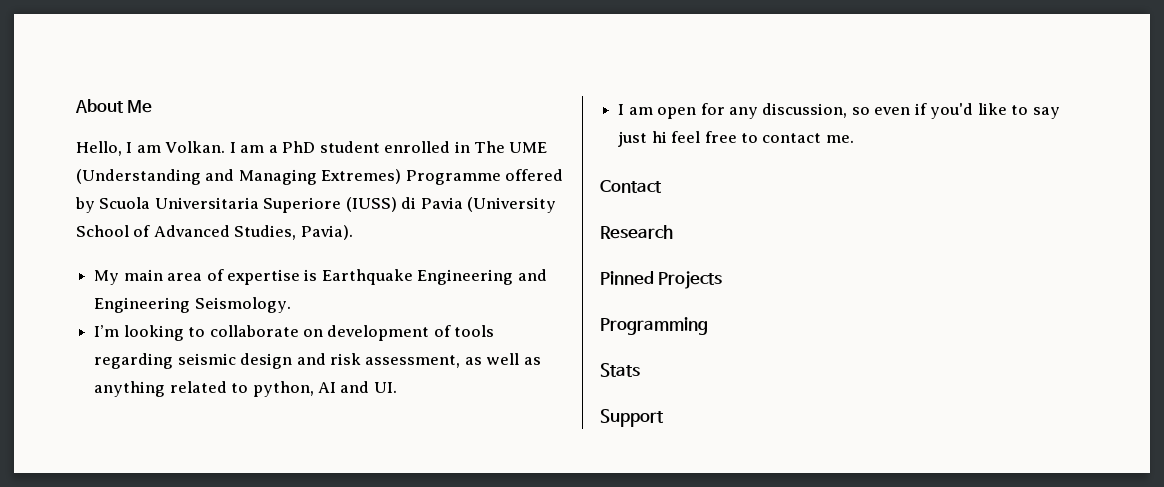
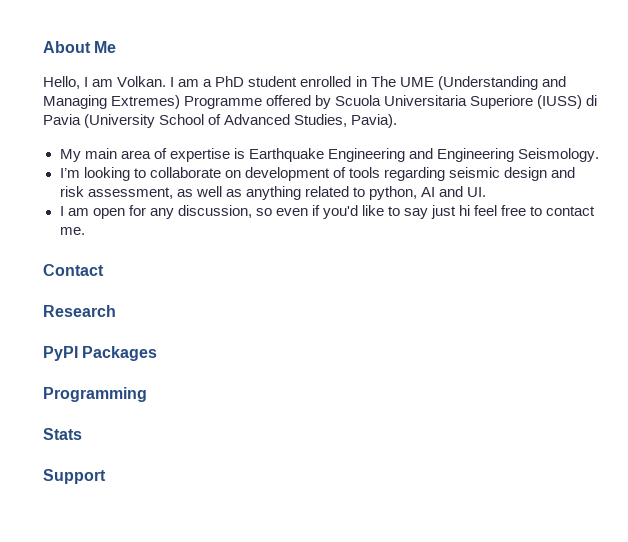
[600,271,723,289] Pinned Projects -> [43,346,158,361] PyPI Packages

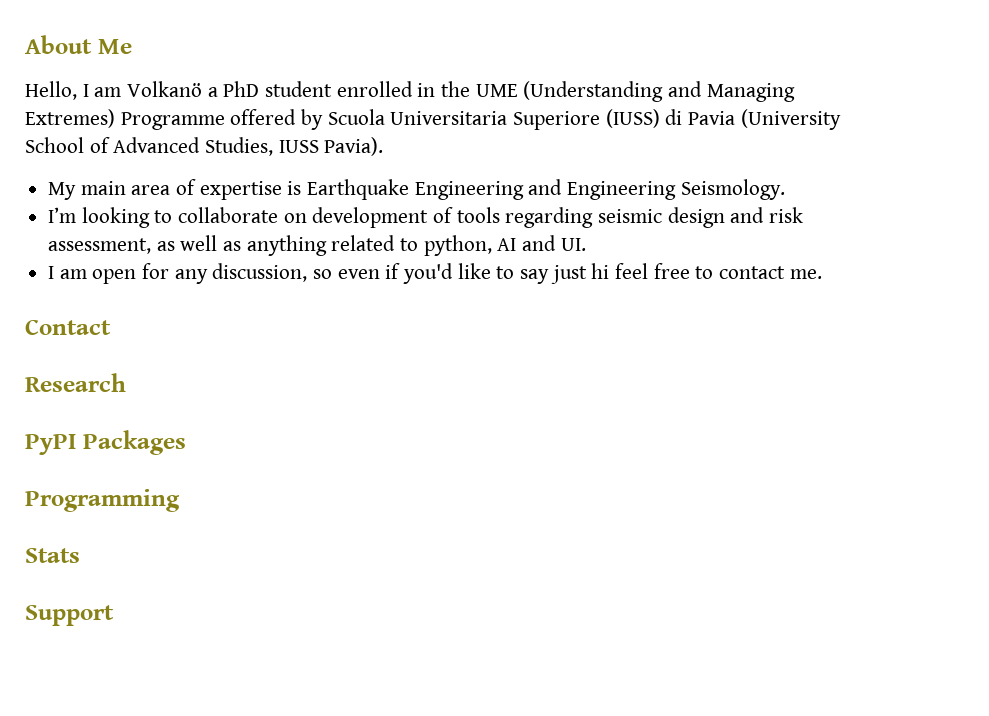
[117,76,200,87] Volkan. I am -> [127,81,203,97] Volkanö
[370,76,396,87] The -> [441,81,471,97] the
(348, 120) none -> [278,140,319,153] IUSS

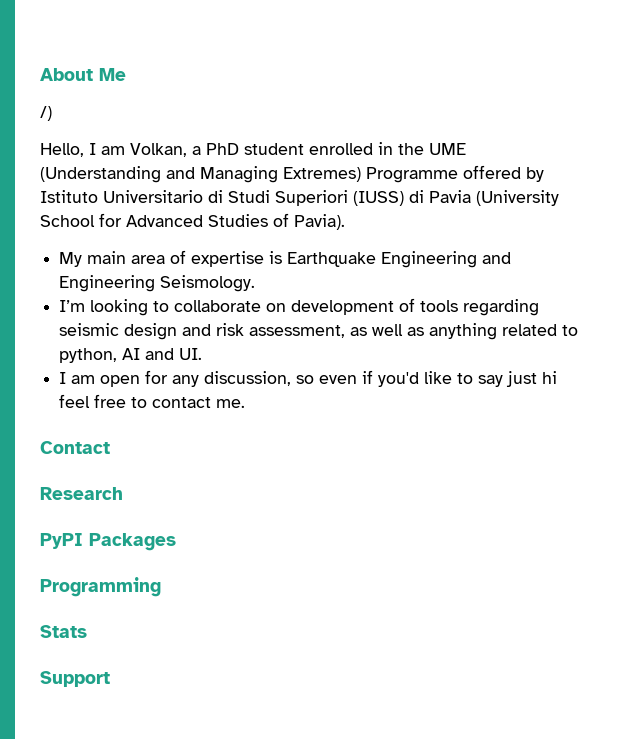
(132, 46) none -> [40,106,52,121] // /)
[127,81,203,97] Volkanö -> [130,143,187,157] Volkan,
[327,109,601,130] Scuola Universitaria Superiore -> [40,190,348,206] Istituto Universitario di Studi Superiori
[89,137,319,156] of Advanced Studies, IUSS -> [99,213,289,227] for Advanced Studies of

